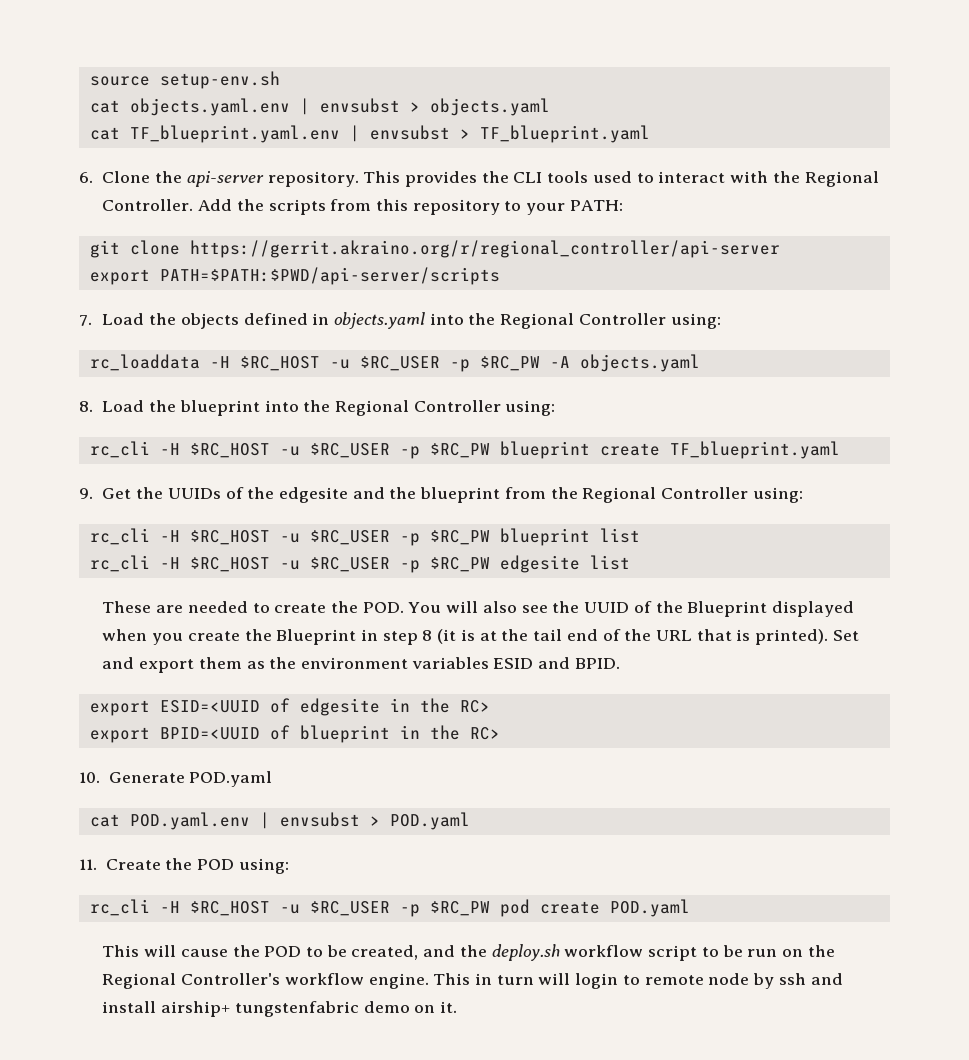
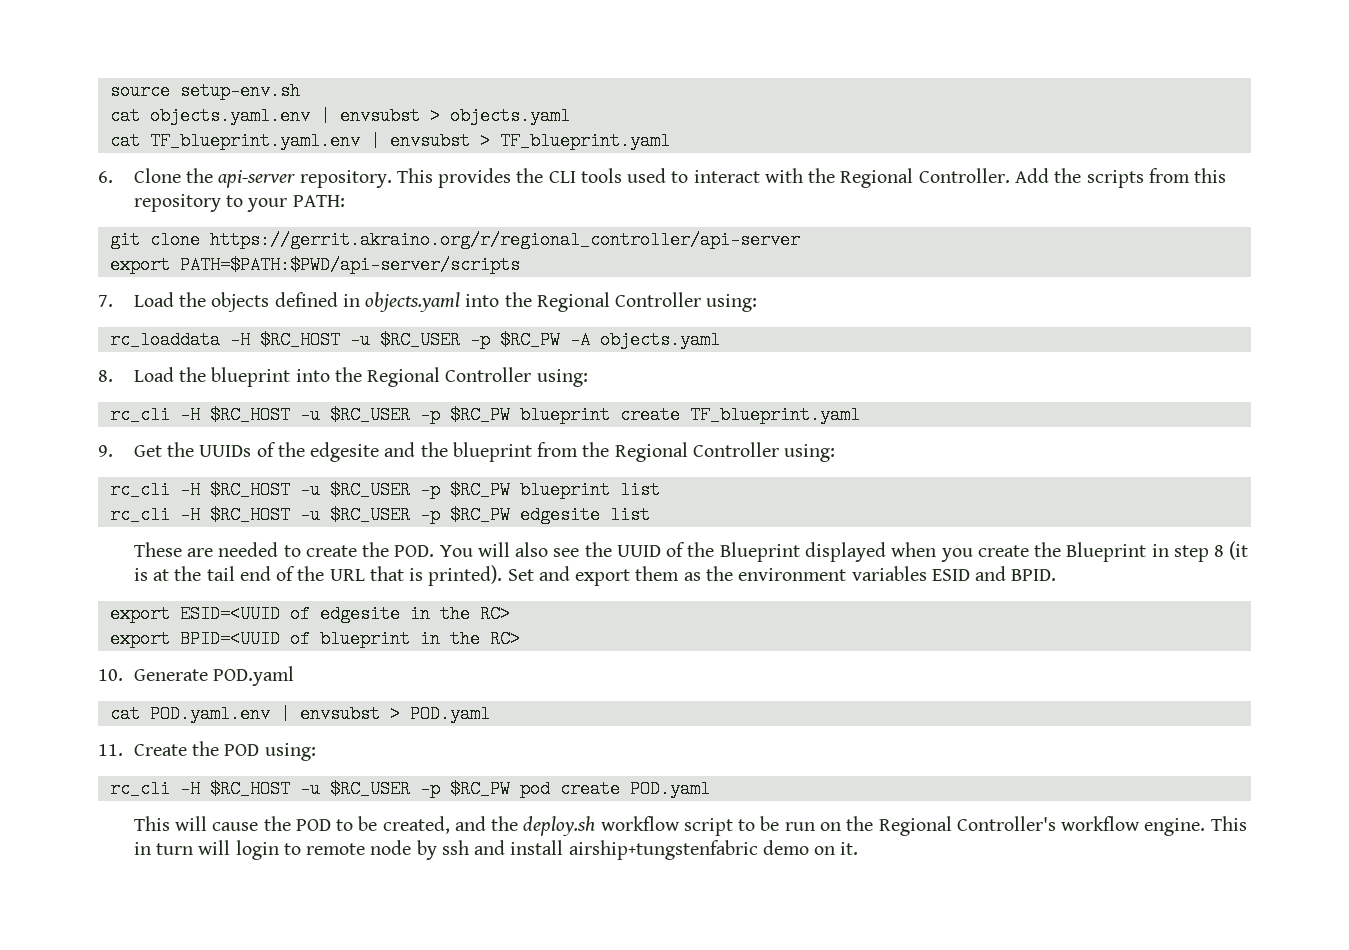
[161,1001,359,1017] airship+ tungstenfabric -> [568,840,758,860] airship+tungstenfabric

